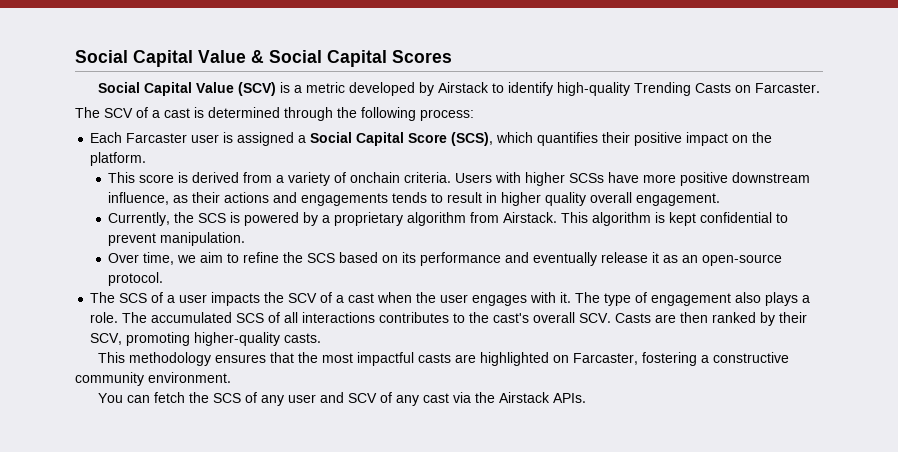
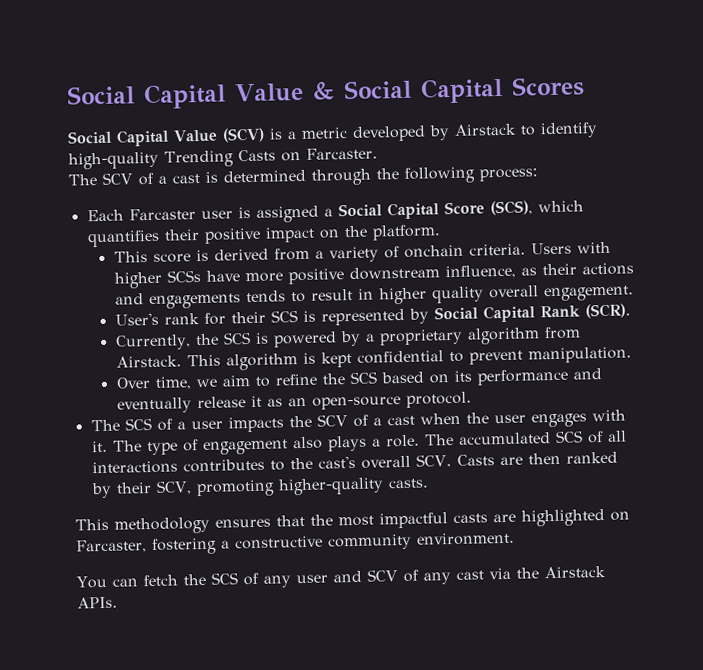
(721, 199) none -> [114,303,631,326] // User's rank for their SCS is represented by Social Capital Rank (SCR).

